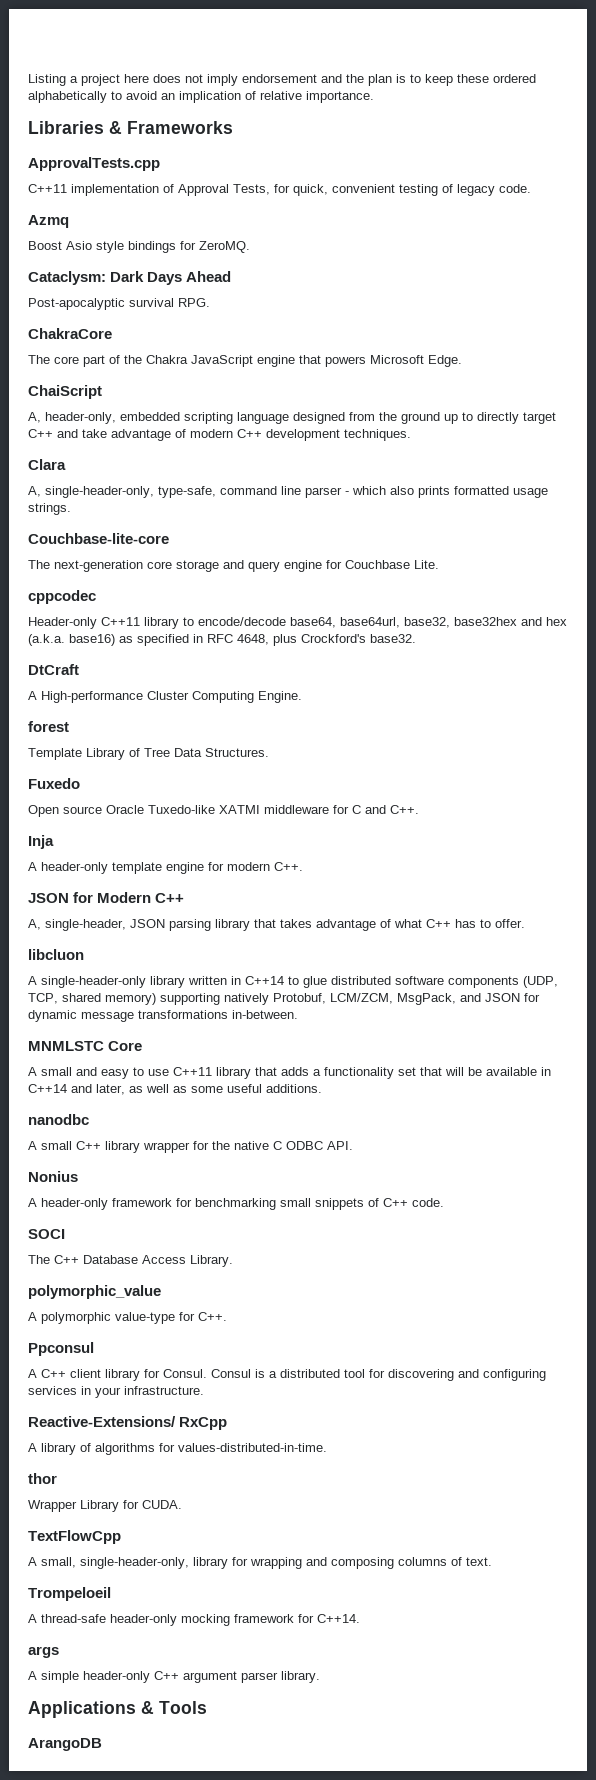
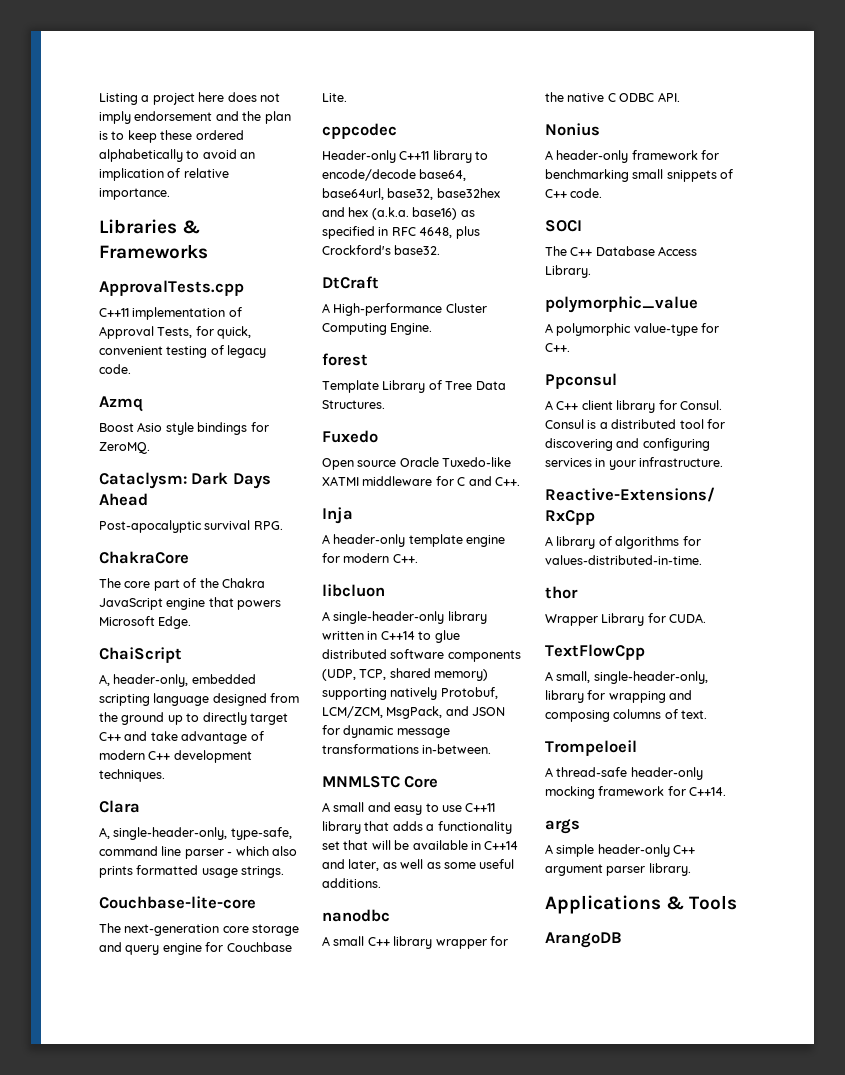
[28,892,185,903] [28,919,525,931] // JSON for Modern C++ // A, single-header, JSON parsing library that takes advantage of what C++ has to offer. -> (418, 558) none

